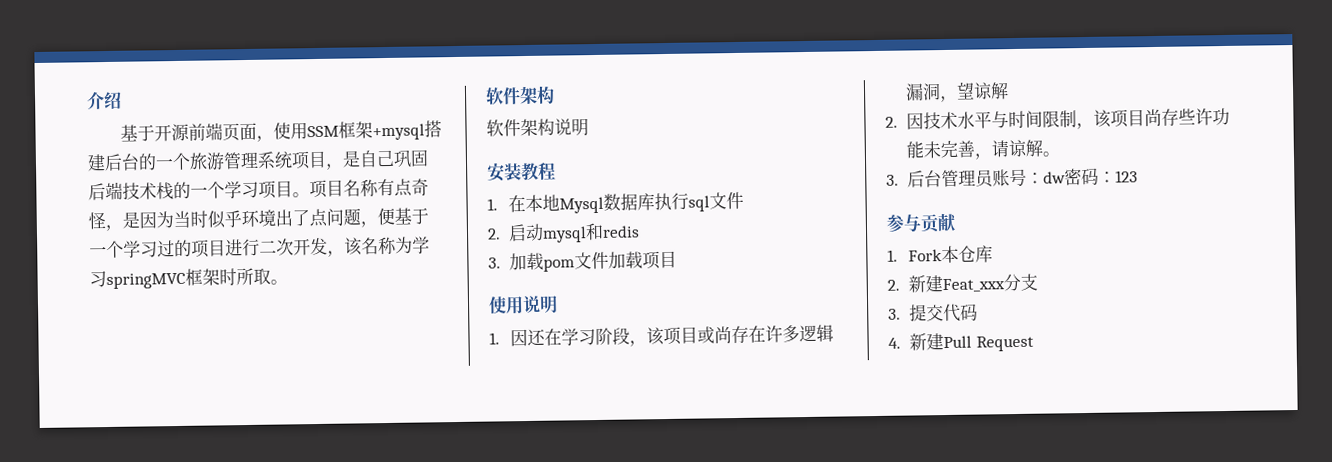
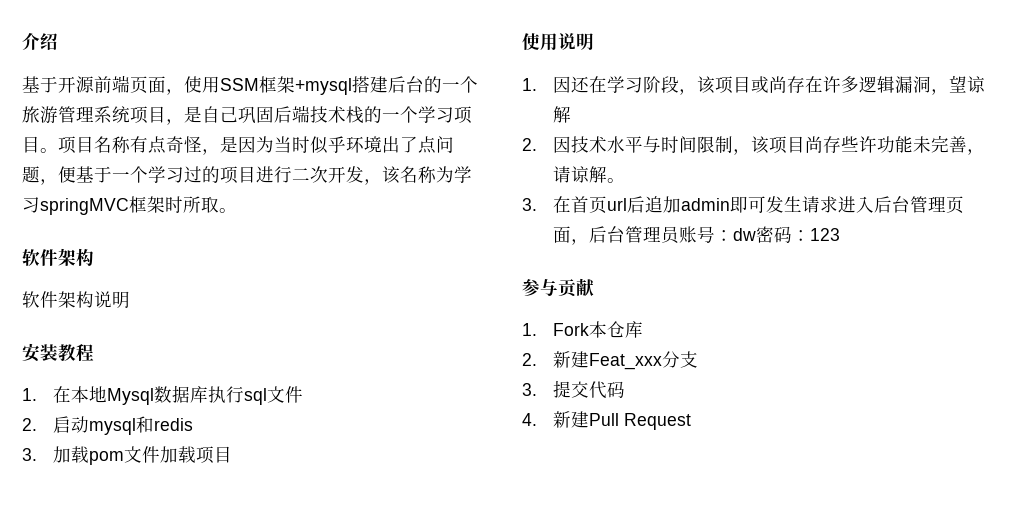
(899, 180) none -> [552,196,964,214] [552,226,589,245] 在首页url后追加admin即可发生请求进入后台管理页面，

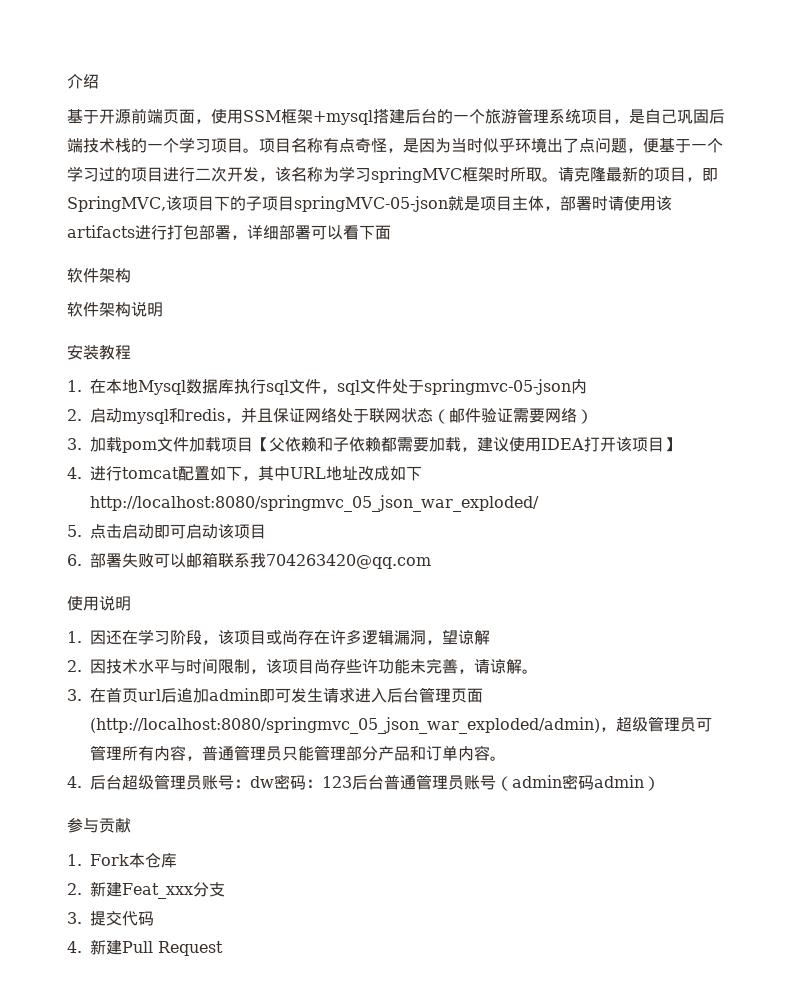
(237, 210) none -> [558,166,718,182] [67,196,672,212] [67,224,391,240] 请克隆最新的项目，即SpringMVC,该项目下的子项目springMVC-05-json就是项目主体，部署时请使用该artifacts进行打包部署，详细部署可以看下面
(303, 394) none -> [321,379,588,395] ，sql文件处于springmvc-05-json内
(193, 424) none -> [225,407,594,424] ，并且保证网络处于联网状态（邮件验证需要网络）
(232, 454) none -> [253,437,681,452] [67,466,423,481] [90,495,540,512] [67,524,267,539] [67,552,432,569] 【父依赖和子依赖都需要加载，建议使用IDEA打开该项目】 // 4.进行tomcat配置如下，其中URL地址改成如下http://localhost:8080/springmvc_05_json_war_exploded/ // 5.点击启动即可启动该项目 // 6.部署失败可以邮箱联系我704263420@qq.com
[570,226,625,245] ，后台 -> [90,716,713,734] [90,745,507,761] [67,775,155,790] (http://localhost:8080/springmvc_05_json_war_exploded/admin)，超级管理员可管理所有内容，普通管理员只能管理部分产品和订单内容。 // 4.后台超级
(840, 234) none -> [352,774,661,791] 后台普通管理员账号（admin密码admin）

